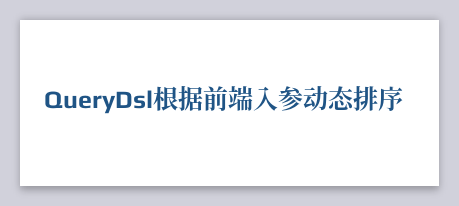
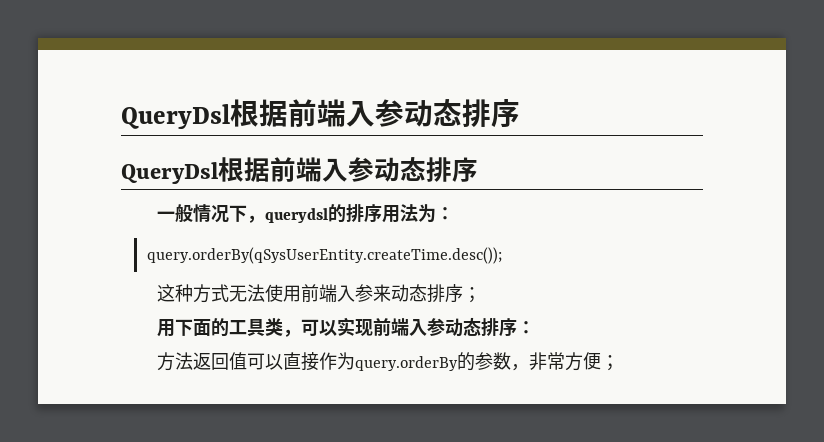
[44,86,403,114] QueryDsl根据前端入参动态排序 -> [121,99,520,129] [121,157,478,184] [156,204,454,223] [146,247,502,264] [156,284,481,303] [156,317,535,337] [156,352,619,371] QueryDsl根据前端入参动态排序 // QueryDsl根据前端入参动态排序 // 一般情况下，querydsl的排序用法为： // query.orderBy(qSysUserEntity.createTime.desc()); // 这种方式无法使用前端入参来动态排序； // 用下面的工具类，可以实现前端入参动态排序： // 方法返回值可以直接作为query.orderBy的参数，非常方便；

